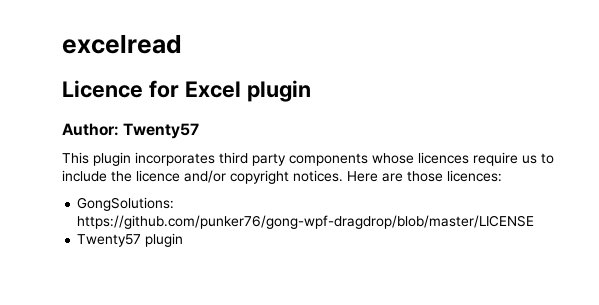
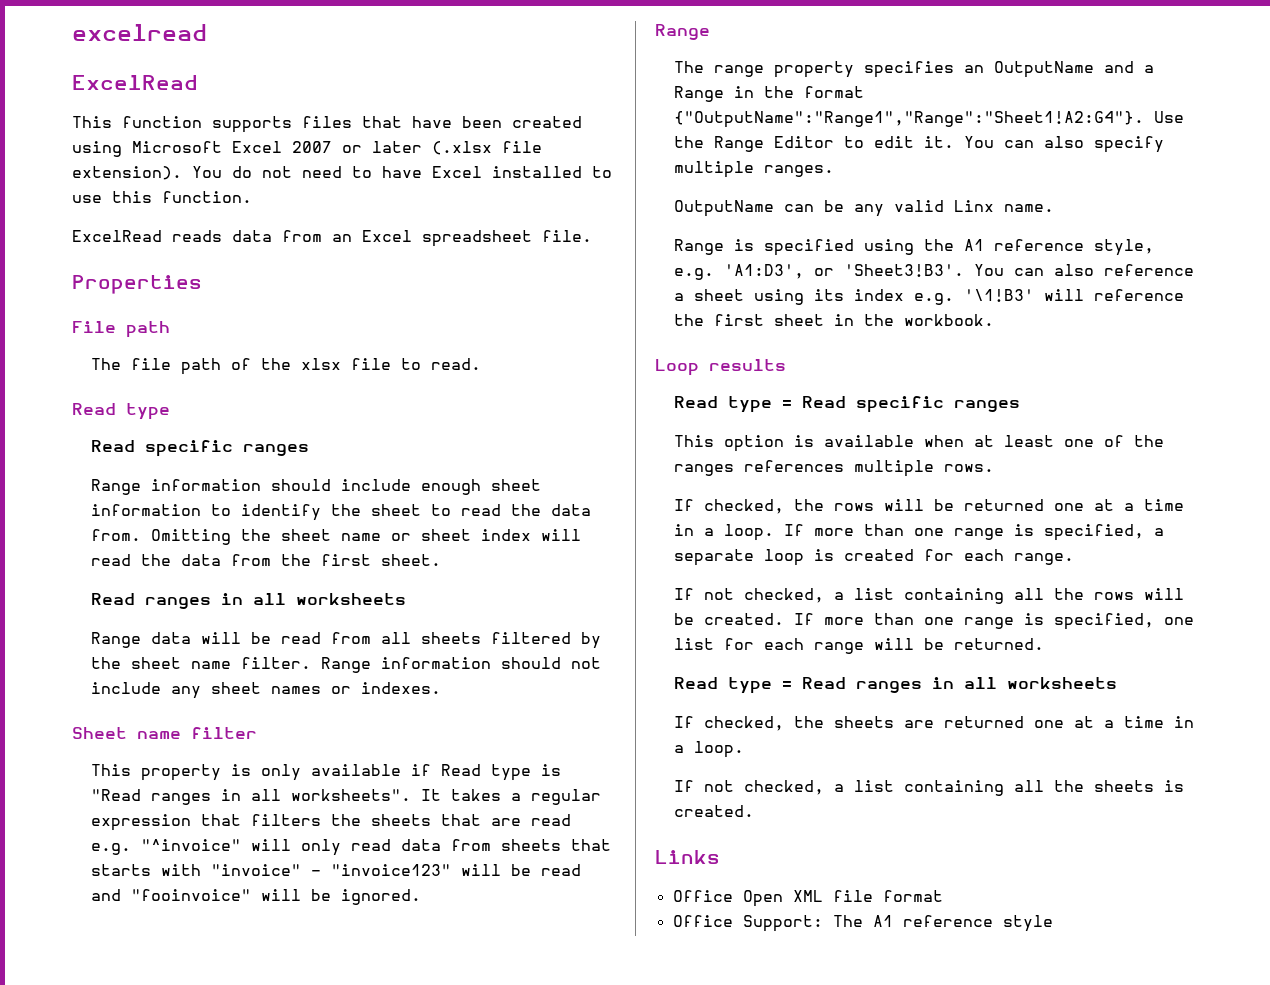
[62,80,311,102] [62,123,200,139] [62,152,554,166] [62,170,502,184] [77,197,175,211] [77,215,535,229] [77,233,184,247] Licence for Excel plugin // Author: Twenty57 // This plugin incorporates third party components whose licences require us to include the licence and/or copyright notices. Here are those licences: // GongSolutions: https://github.com/punker76/gong-wpf-dragdrop/blob/master/LICENSE // Twenty57 plugin -> [72,75,198,90] [72,116,582,133] [72,141,542,157] [72,166,612,180] [72,191,252,203] [72,230,592,247] [72,275,202,294] [72,321,170,338] [90,358,481,375] [72,403,170,420] [90,440,309,457] [90,479,541,495] [90,504,591,521] [90,529,581,545] [90,554,441,566] [90,593,406,609] [90,632,601,649] [90,657,601,673] [90,682,441,699] [72,727,257,739] [90,764,561,781] [90,789,601,805] [90,814,571,831] [90,839,611,856] [90,864,581,876] [90,889,421,905] [655,24,710,40] [673,61,1154,78] [673,86,864,102] [673,111,1184,128] [673,136,1164,153] [673,161,834,178] [673,200,1054,217] [673,239,1154,256] [673,264,1194,280] [673,289,1184,305] [673,314,994,326] [655,359,786,376] [673,396,1020,413] [673,435,1164,452] [673,460,994,477] [673,499,1184,514] [673,524,1164,541] [673,549,1074,566] [673,588,1184,604] [673,613,1194,630] [673,638,1044,654] [673,677,1117,694] [673,716,1194,731] [673,741,744,758] [673,780,1184,796] [673,805,754,817] [655,850,720,864] [672,890,943,907] [672,915,1053,932] ExcelRead // This function supports files that have been created using Microsoft Excel 2007 or later (.xlsx file extension). You do not need to have Excel installed to use this function. // ExcelRead reads data from an Excel spreadsheet file. // Properties // File path // The file path of the xlsx file to read. // Read type // Read specific ranges // Range information should include enough sheet information to identify the sheet to read the data from. Omitting the sheet name or sheet index will read the data from the first sheet. // Read ranges in all worksheets // Range data will be read from all sheets filtered by the sheet name filter. Range information should not include any sheet names or indexes. // Sheet name filter // This property is only available if Read type is "Read ranges in all worksheets". It takes a regular expression that filters the sheets that are read e.g. "^invoice" will only read data from sheets that starts with "invoice" - "invoice123" will be read and "fooinvoice" will be ignored. // Range // The range property specifies an OutputName and a Range in the format {"OutputName":"Range1","Range":"Sheet1!A2:G4"}. Use the Range Editor to edit it. You can also specify multiple ranges. // OutputName can be any valid Linx name. // Range is specified using the A1 reference style, e.g. 'A1:D3', or 'Sheet3!B3'. You can also reference a sheet using its index e.g. '\1!B3' will reference the first sheet in the workbook. // Loop results // Read type = Read specific ranges // This option is available when at least one of the ranges references multiple rows. // If checked, the rows will be returned one at a time in a loop. If more than one range is specified, a separate loop is created for each range. // If not checked, a list containing all the rows will be created. If more than one range is specified, one list for each range will be returned. // Read type = Read ranges in all worksheets // If checked, the sheets are returned one at a time in a loop. // If not checked, a list containing all the sheets is created. // Links // Office Open XML file format // Office Support: The A1 reference style

